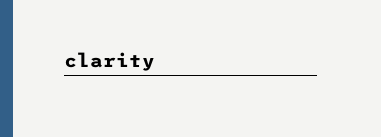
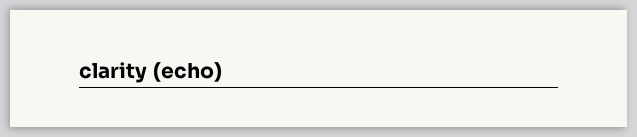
(155, 61) none -> [152,62,222,82] (echo)

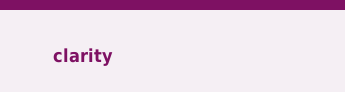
[152,62,222,82] (echo) -> (113, 57) none

